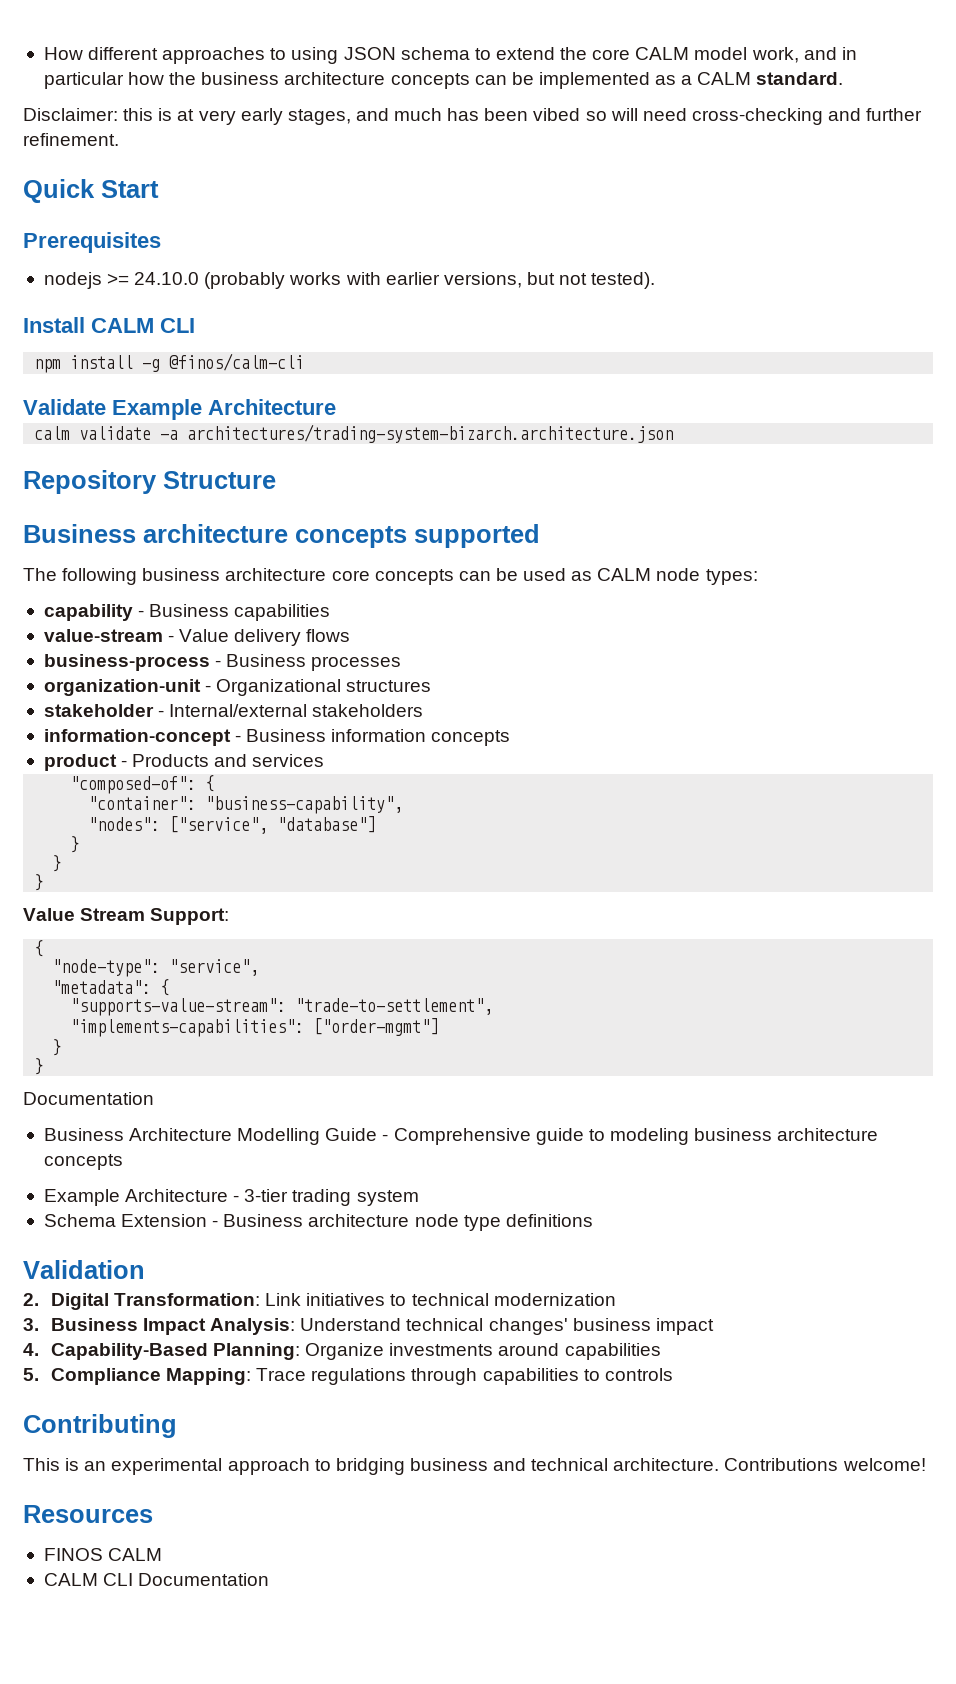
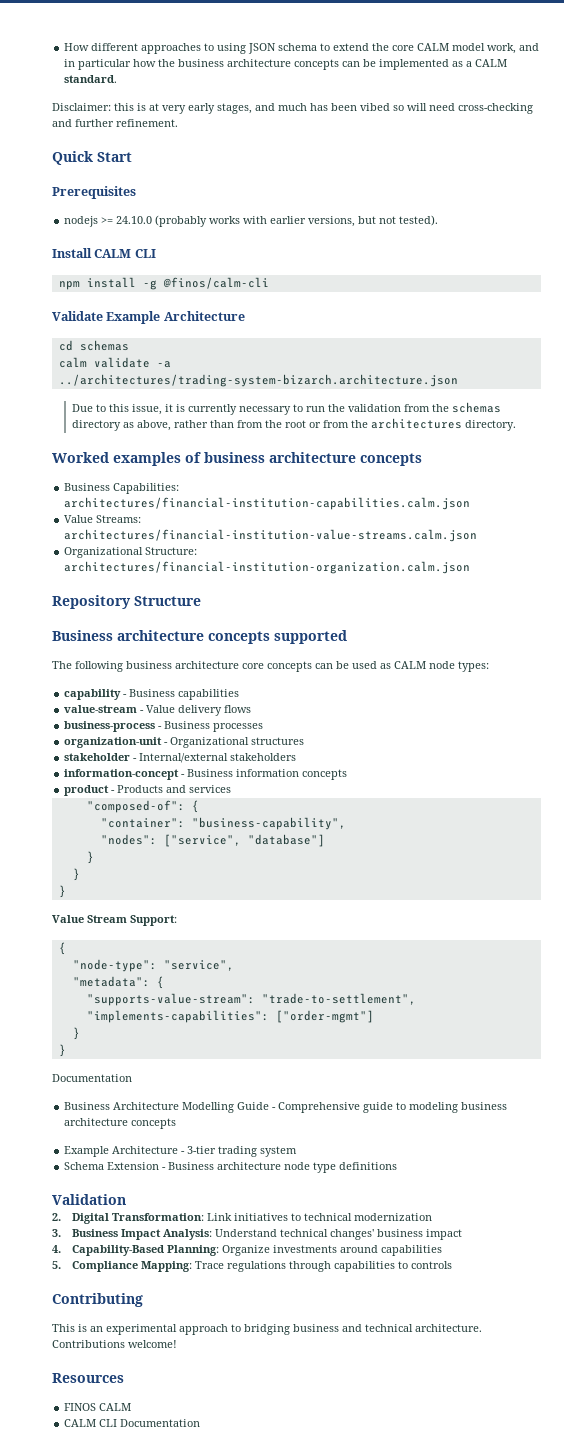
(336, 407) none -> [58,340,129,351] // cd schemas
[187,424,674,443] architectures/trading-system-bizarch.architecture.json -> [58,374,458,387] [71,402,501,415] [71,418,516,431] [52,452,422,466] [64,483,180,494] [64,497,471,510] [64,515,142,523] [64,529,478,542] [64,547,198,558] [64,561,471,574] ../architectures/trading-system-bizarch.architecture.json // Due to this issue, it is currently necessary to run the validation from the schemas directory as above, rather than from the root or from the architectures directory. // Worked examples of business architecture concepts // Business Capabilities: architectures/financial-institution-capabilities.calm.json // Value Streams: architectures/financial-institution-value-streams.calm.json // Organizational Structure: architectures/financial-institution-organization.calm.json

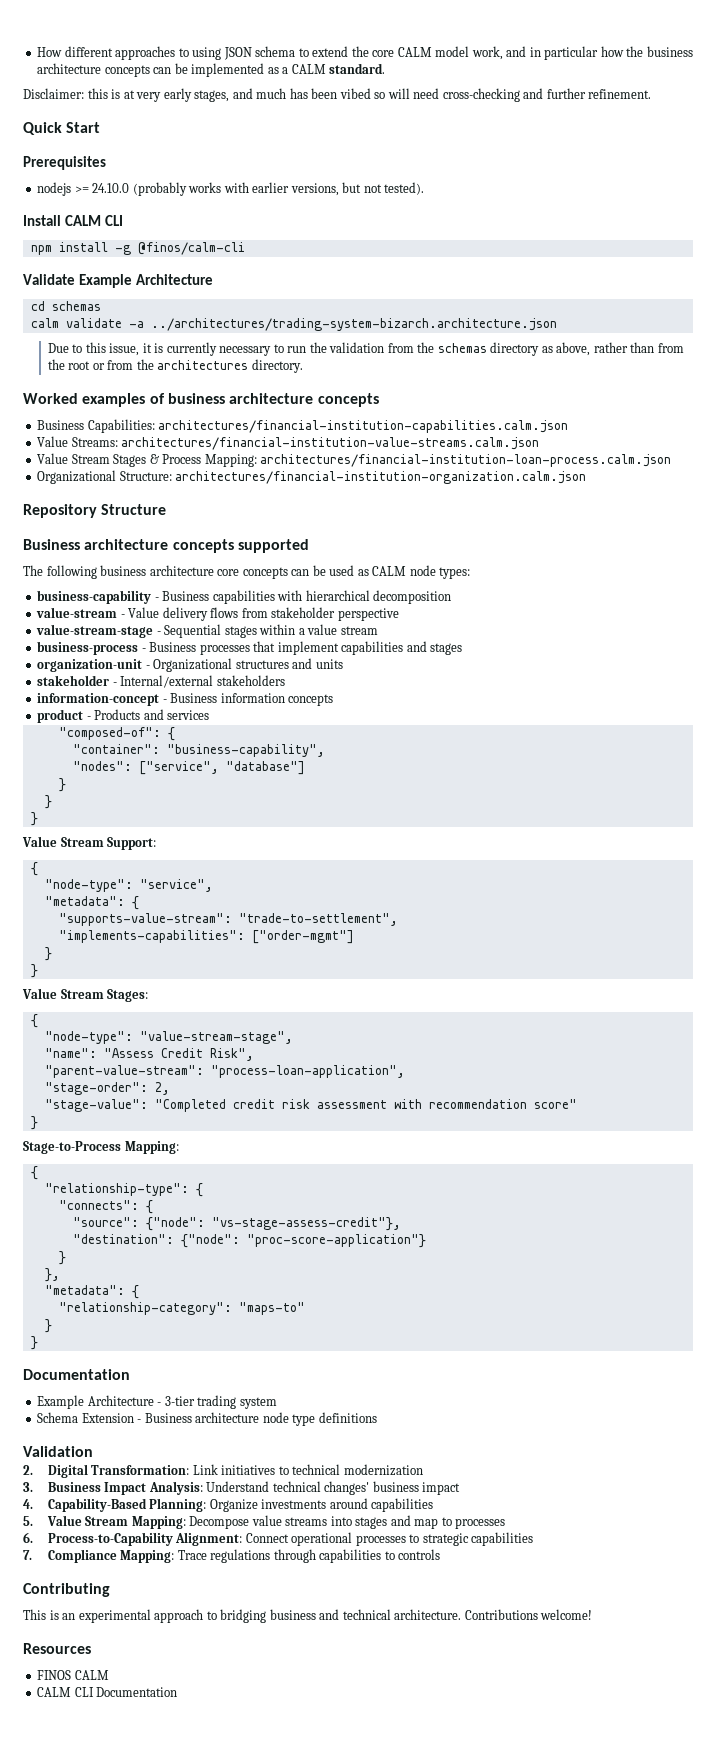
(478, 535) none -> [37,453,672,467] // Value Stream Stages & Process Mapping: architectures/financial-institution-loan-process.calm.json
[64,689,122,700] capability -> [37,590,152,604] business-capability
(240, 694) none -> [277,590,452,604] with hierarchical decomposition
(252, 709) none -> [241,607,399,621] [36,624,378,638] from stakeholder perspective // value-stream-stage - Sequential stages within a value stream
(264, 727) none -> [253,641,463,655] that implement capabilities and stages
(305, 741) none -> [292,658,343,669] and units
[52,1074,132,1082] [64,1102,508,1113] [64,1118,177,1129] Documentation // Business Architecture Modelling Guide - Comprehensive guide to modeling business architecture concepts -> [22,988,149,1002] [30,1014,38,1028] [44,1031,293,1044] [44,1048,254,1061] [44,1065,405,1078] [44,1082,170,1095] [44,1099,577,1112] [30,1116,38,1130] [23,1141,179,1154] [30,1166,38,1180] [44,1183,203,1197] [58,1200,153,1214] [72,1217,401,1231] [72,1234,426,1248] [58,1251,66,1265] [44,1268,60,1282] [44,1285,139,1299] [58,1302,305,1315] [44,1319,52,1333] [30,1336,38,1350] [23,1369,130,1380] Value Stream Stages: // { // "node-type": "value-stream-stage", // "name": "Assess Credit Risk", // "parent-value-stream": "process-loan-application", // "stage-order": 2, // "stage-value": "Completed credit risk assessment with recommendation score" // } // Stage-to-Process Mapping: // { // "relationship-type": { // "connects": { // "source": {"node": "vs-stage-assess-credit"}, // "destination": {"node": "proc-score-application"} // } // }, // "metadata": { // "relationship-category": "maps-to" // } // } // Documentation
(61, 1265) none -> [46,1515,506,1529] [23,1532,534,1546] [23,1550,32,1560] Value Stream Mapping: Decompose value streams into stages and map to processes // 6. Process-to-Capability Alignment: Connect operational processes to strategic capabilities // 7.

